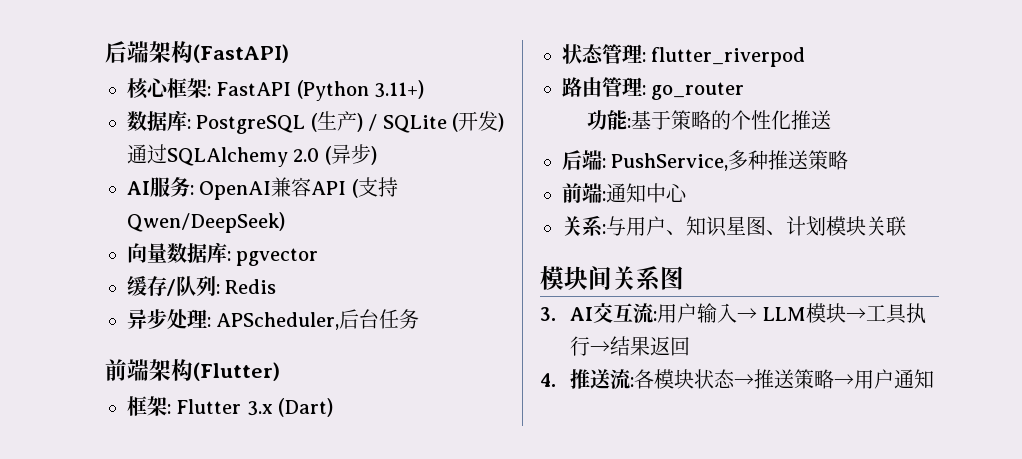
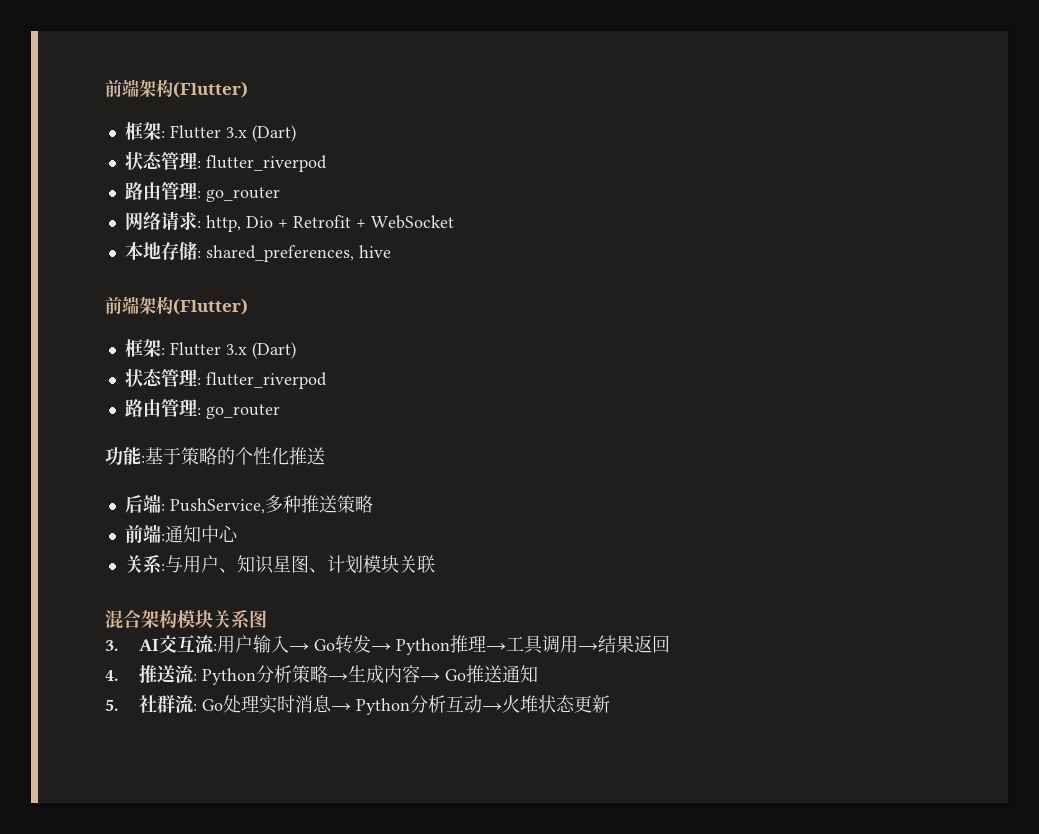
[105,41,289,63] [127,78,425,101] [127,110,504,134] [127,144,377,167] [127,177,398,200] [127,212,285,233] [127,242,319,266] [127,276,277,297] [127,309,420,330] 后端架构(FastAPI) // 核心框架: FastAPI (Python 3.11+) // 数据库: PostgreSQL (生产) / SQLite (开发)通过SQLAlchemy 2.0 (异步) // AI服务: OpenAI兼容API (支持Qwen/DeepSeek) // 向量数据库: pgvector // 缓存/队列: Redis // 异步处理: APScheduler,后台任务 -> [105,79,248,98] [124,122,296,142] [124,151,327,172] [124,182,280,202] [124,211,454,232] [124,241,391,262] 前端架构(Flutter) // 框架: Flutter 3.x (Dart) // 状态管理: flutter_riverpod // 路由管理: go_router // 网络请求: http, Dio + Retrofit + WebSocket // 本地存储: shared_preferences, hive
[540,266,612,290] 模块间 -> [105,610,213,628] 混合架构模块
[762,303,846,323] LLM模块 -> [313,635,486,655] Go转发→ Python推理
[905,303,926,324] [570,336,591,356] 执行 -> [541,635,578,653] 调用
[634,369,935,389] 各模块状态→推送策略→用户通知 -> [201,665,538,685] [105,695,610,715] Python分析策略→生成内容→ Go推送通知 // 5.社群流: Go处理实时消息→ Python分析互动→火堆状态更新

